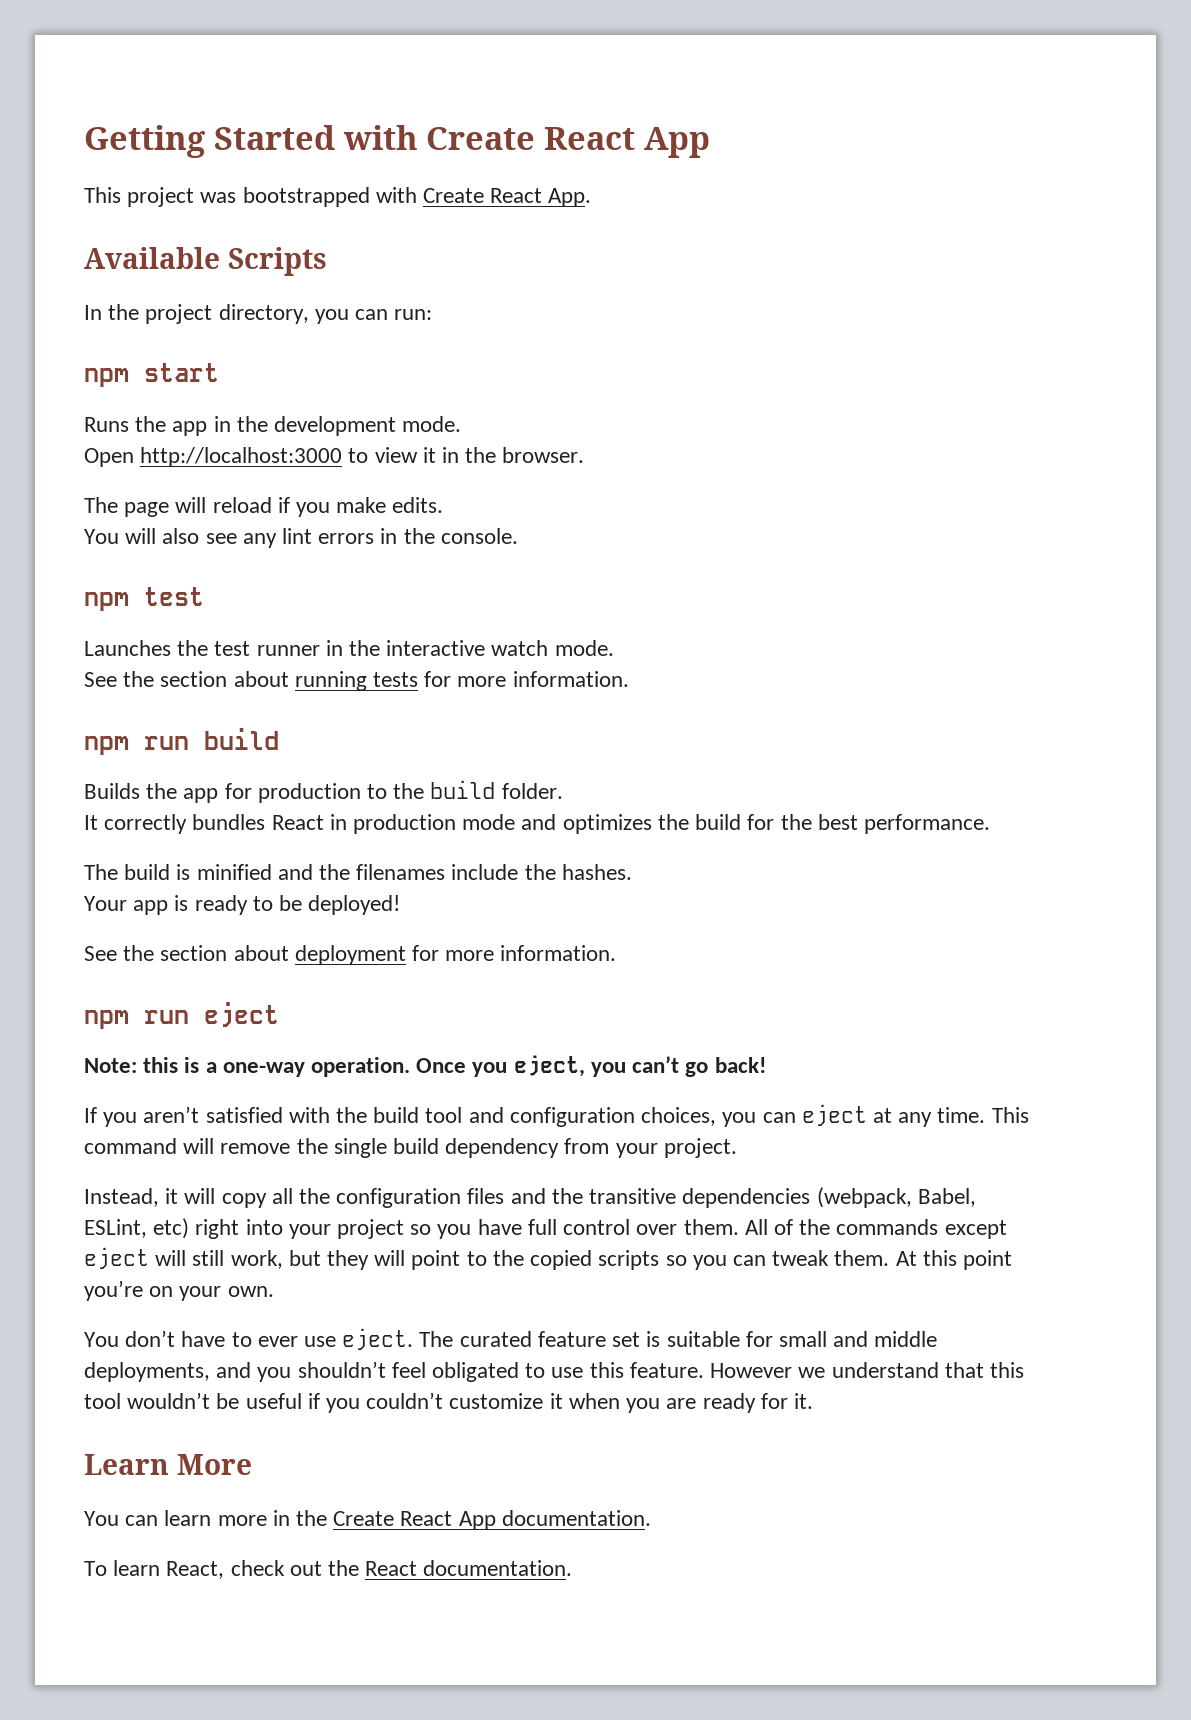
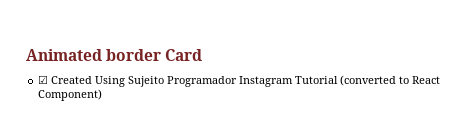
[84,125,710,158] [84,187,592,207] [84,247,327,276] [84,304,433,324] [84,363,219,387] [84,416,462,436] [84,447,585,467] [84,497,444,517] [84,528,518,548] [84,587,204,611] [84,640,614,656] [84,671,629,691] [84,728,279,755] [84,780,563,803] [84,814,990,834] [84,864,632,880] [84,895,401,915] [84,945,617,965] [84,1002,279,1029] [84,1055,766,1077] [84,1104,1029,1127] [84,1138,737,1158] [84,1187,976,1208] [84,1218,1007,1239] [84,1247,1012,1270] [84,1280,274,1301] [84,1328,938,1350] [84,1361,1024,1382] [84,1392,813,1413] [84,1454,252,1475] [84,1510,651,1530] [84,1560,573,1579] Getting Started with Create React App // This project was bootstrapped with Create React App. // Available Scripts // In the project directory, you can run: // npm start // Runs the app in the development mode. // Open http://localhost:3000 to view it in the browser. // The page will reload if you make edits. // You will also see any lint errors in the console. // npm test // Launches the test runner in the interactive watch mode. // See the section about running tests for more information. // npm run build // Builds the app for production to the build folder. // It correctly bundles React in production mode and optimizes the build for the best performance. // The build is minified and the filenames include the hashes. // Your app is ready to be deployed! // See the section about deployment for more information. // npm run eject // Note: this is a one-way operation. Once you eject, you can’t go back! // If you aren’t satisfied with the build tool and configuration choices, you can eject at any time. This command will remove the single build dependency from your project. // Instead, it will copy all the configuration files and the transitive dependencies (webpack, Babel, ESLint, etc) right into your project so you have full control over them. All of the commands except eject will still work, but they will point to the copied scripts so you can tweak them. At this point you’re on your own. // You don’t have to ever use eject. The curated feature set is suitable for small and middle deployments, and you shouldn’t feel obligated to use this feature. However we understand that this tool wouldn’t be useful if you couldn’t customize it when you are ready for it. // Learn More // You can learn more in the Create React App documentation. // To learn React, check out the React documentation. -> [26,49,203,61] [38,75,441,87] [38,89,103,101] Animated border Card // ☑ Created Using Sujeito Programador Instagram Tutorial (converted to React Component)

